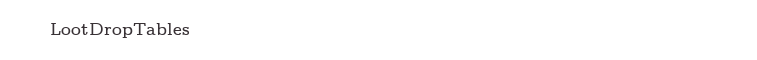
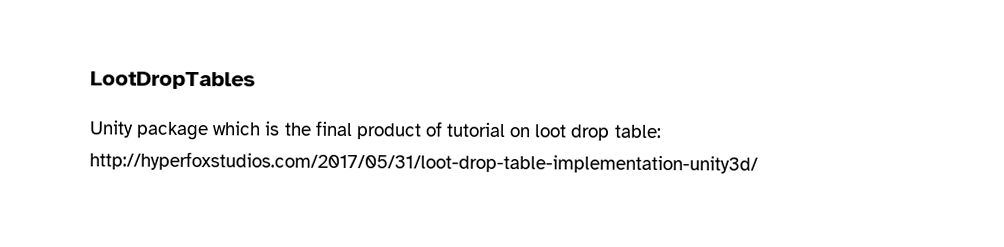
(190, 30) none -> [89,120,661,141] [89,151,758,174] // Unity package which is the final product of tutorial on loot drop table: http://hyperfoxstudios.com/2017/05/31/loot-drop-table-implementation-unity3d/

